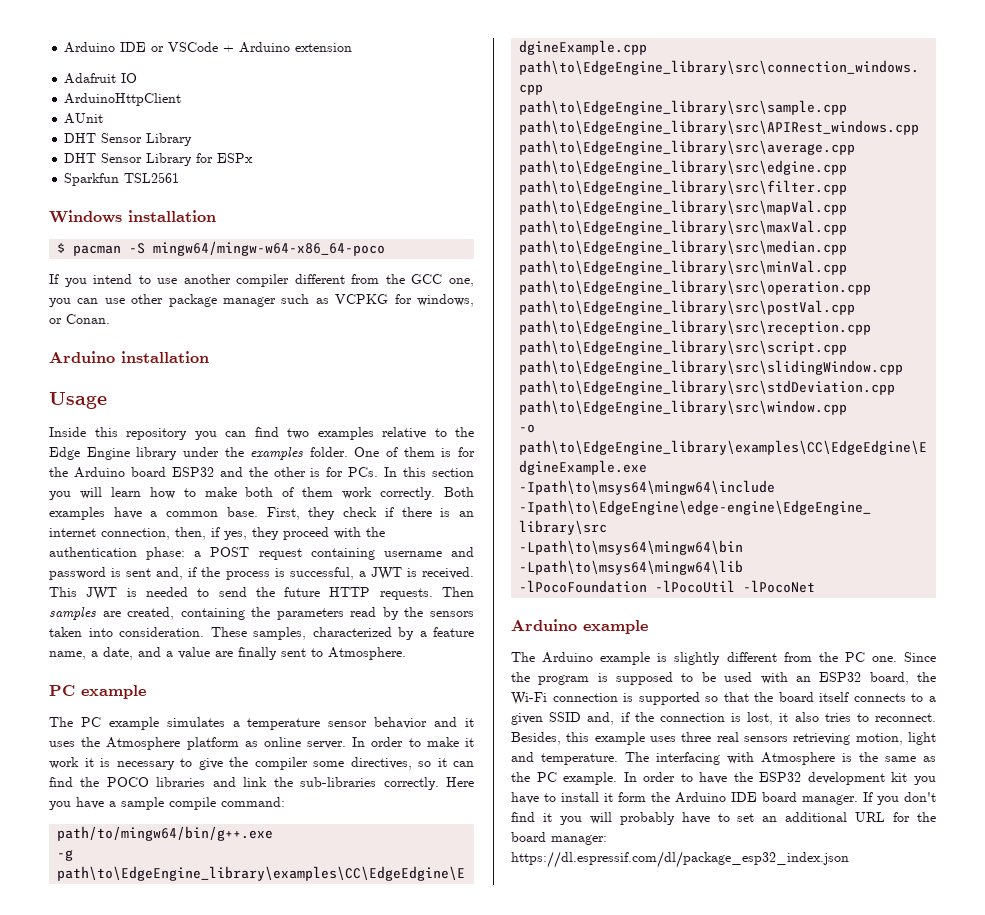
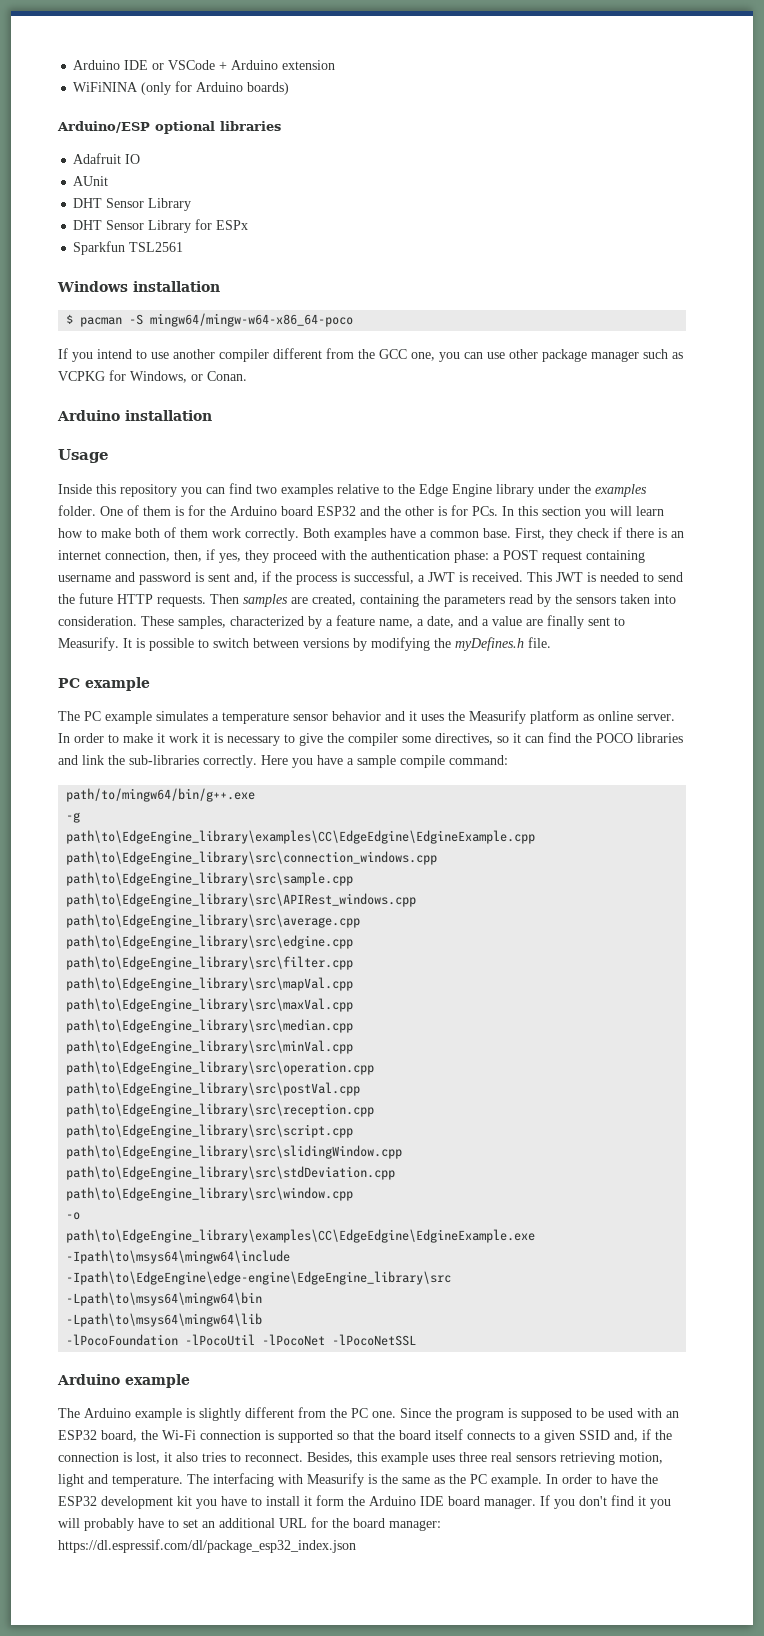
(353, 47) none -> [73,81,290,95] [57,121,281,134] // WiFiNINA (only for Arduino boards) // Arduino/ESP optional libraries
[64,93,182,106] // ArduinoHttpClient -> (141, 159) none
[416,294,474,307] windows, -> [130,371,187,383] Windows,
[328,647,406,660] Atmosphere. -> [58,637,551,651] Measurify. It is possible to switch between versions by modifying the myDefines.h file.
[106,737,181,750] Atmosphere -> [469,710,526,724] Measurify
(816, 586) none -> [332,1334,417,1346] -lPocoNetSSL
[761,752,835,765] Atmosphere -> [307,1473,364,1487] Measurify

